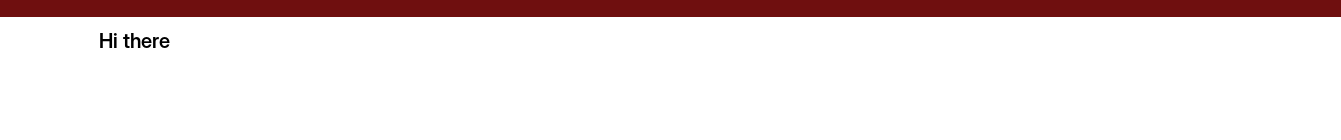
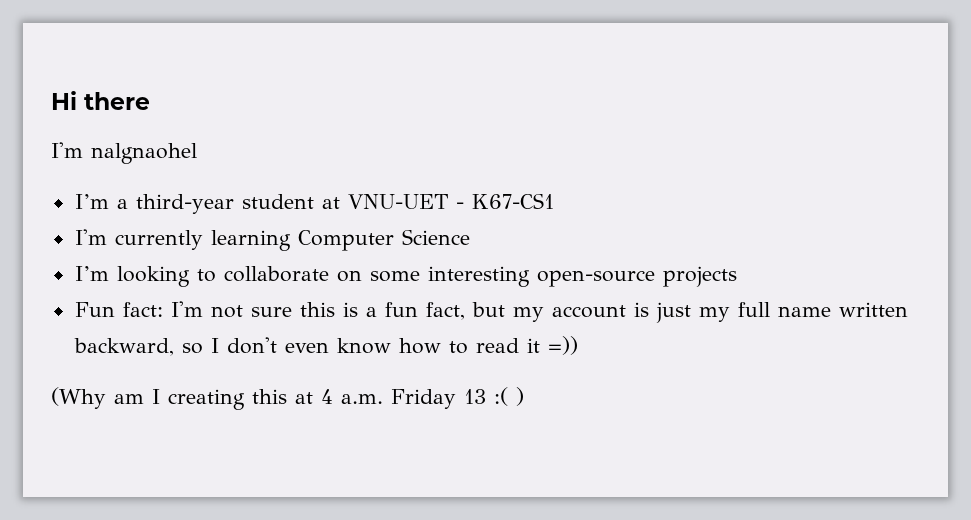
(171, 40) none -> [51,142,197,164] [74,193,554,214] [74,229,470,251] [74,266,737,287] [74,301,908,323] [73,336,578,356] [51,387,524,410] // I'm nalgnaohel // I’m a third-year student at VNU-UET - K67-CS1 // I'm currently learning Computer Science // I’m looking to collaborate on some interesting open-source projects // Fun fact: I'm not sure this is a fun fact, but my account is just my full name written backward, so I don't even know how to read it =)) // (Why am I creating this at 4 a.m. Friday 13 :( )

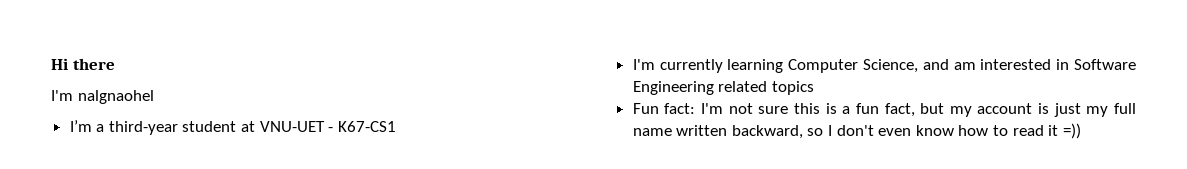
[401,229,470,245] [74,266,737,287] Science // I’m looking to collaborate on some interesting open-source projects -> [862,59,1136,73] [632,81,814,95] Science, and am interested in Software Engineering related topics
[51,387,524,410] // (Why am I creating this at 4 a.m. Friday 13 :( ) -> (1081, 131) none

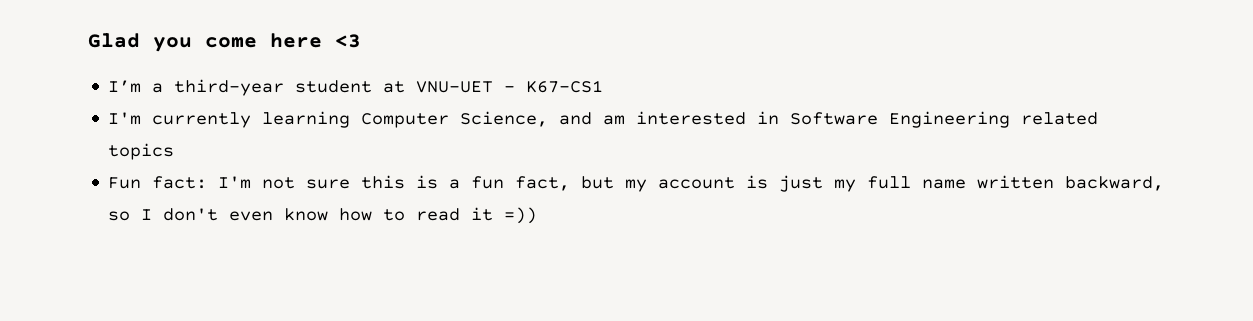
[51,58,115,70] [51,90,154,104] Hi there // I'm nalgnaohel -> [88,33,361,52] Glad you come here <3

